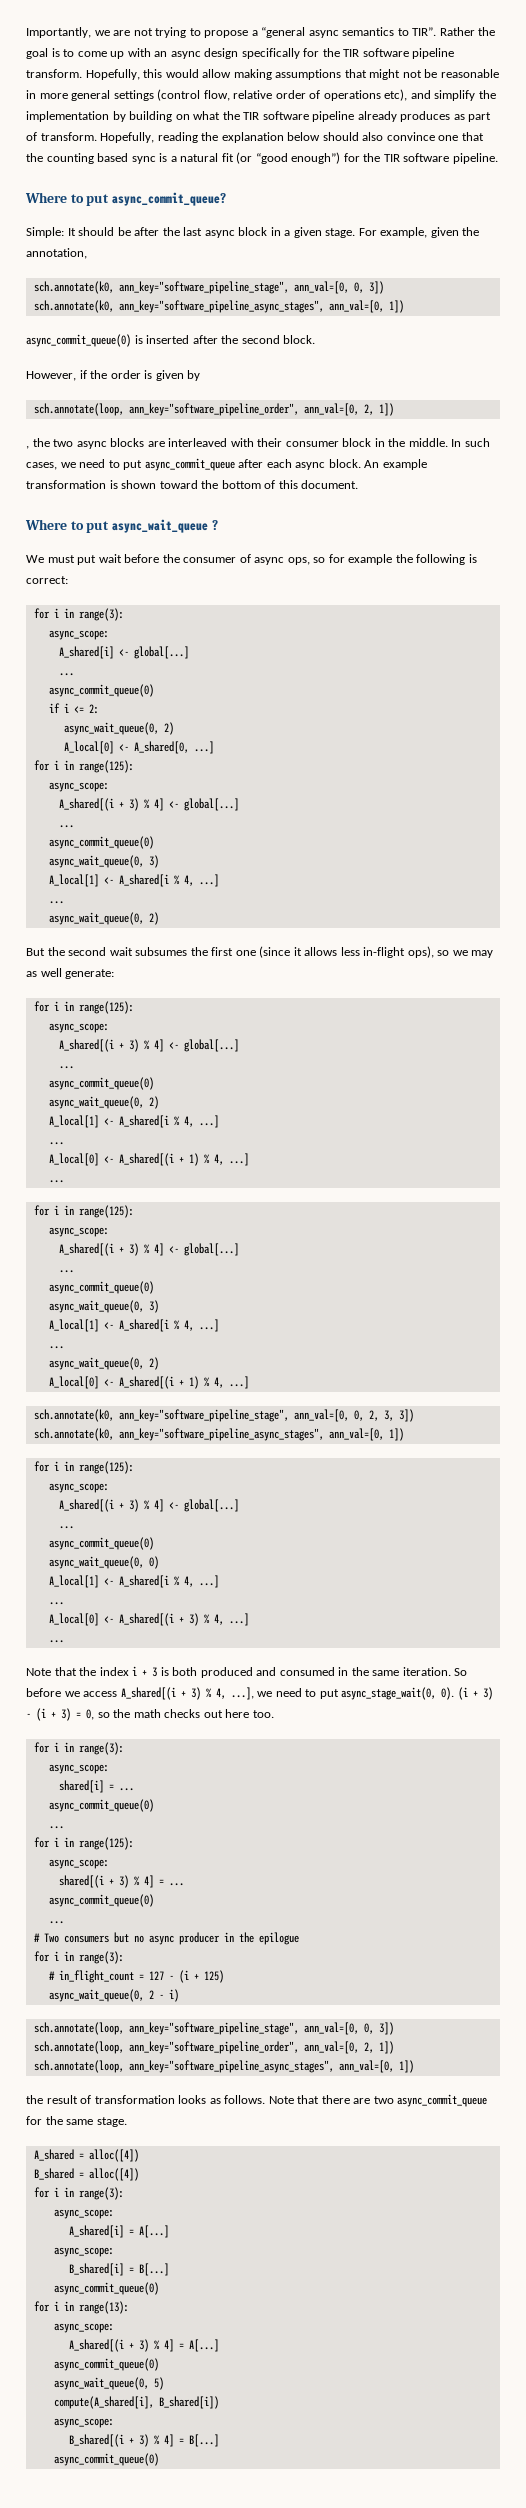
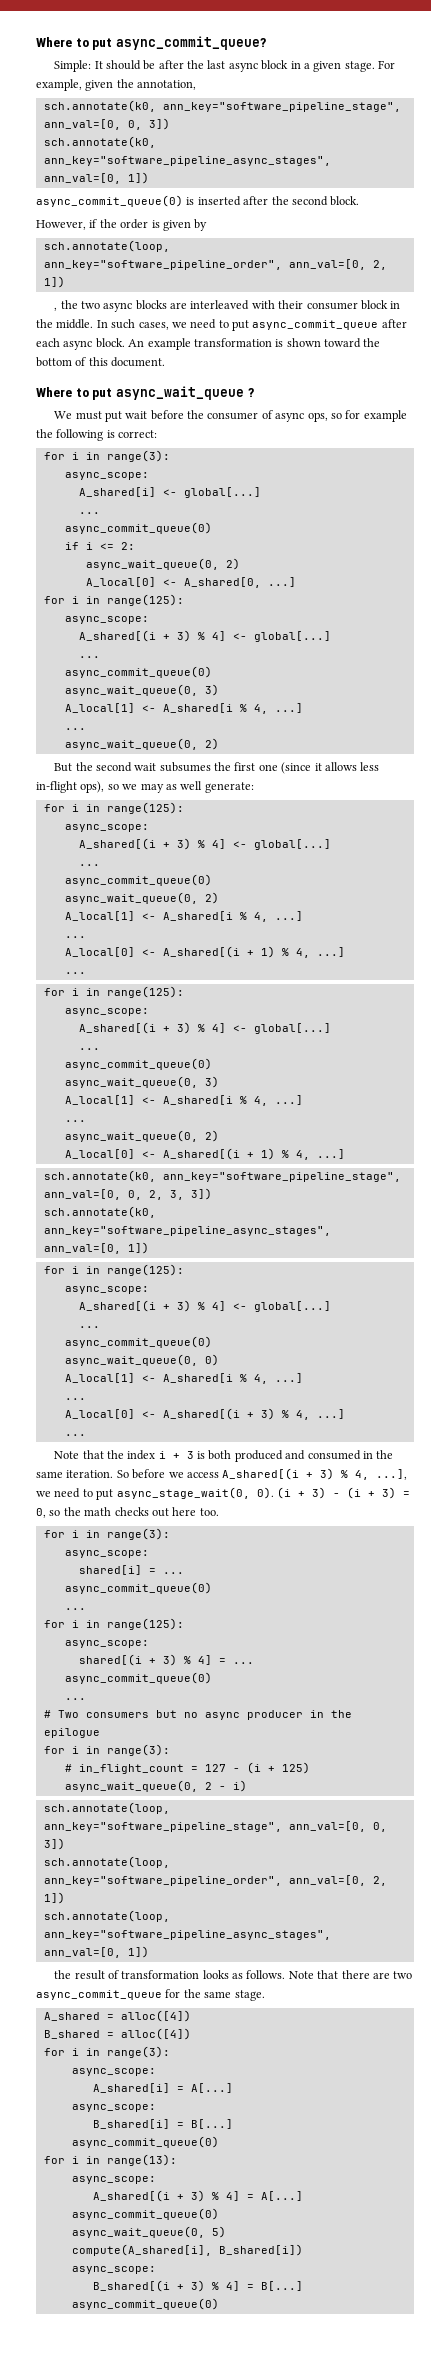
[26,27,496,38] [26,48,455,59] [26,69,499,80] [26,89,496,101] [26,111,492,122] [26,132,484,143] [26,152,498,164] Importantly, we are not trying to propose a “general async semantics to TIR”. Rather the goal is to come up with an async design specifically for the TIR software pipeline transform. Hopefully, this would allow making assumptions that might not be reasonable in more general settings (control flow, relative order of operations etc), and simplify the implementation by building on what the TIR software pipeline already produces as part of transform. Hopefully, reading the explanation below should also convince one that the counting based sync is a natural fit (or “good enough”) for the TIR software pipeline. // -> (36, 42) none

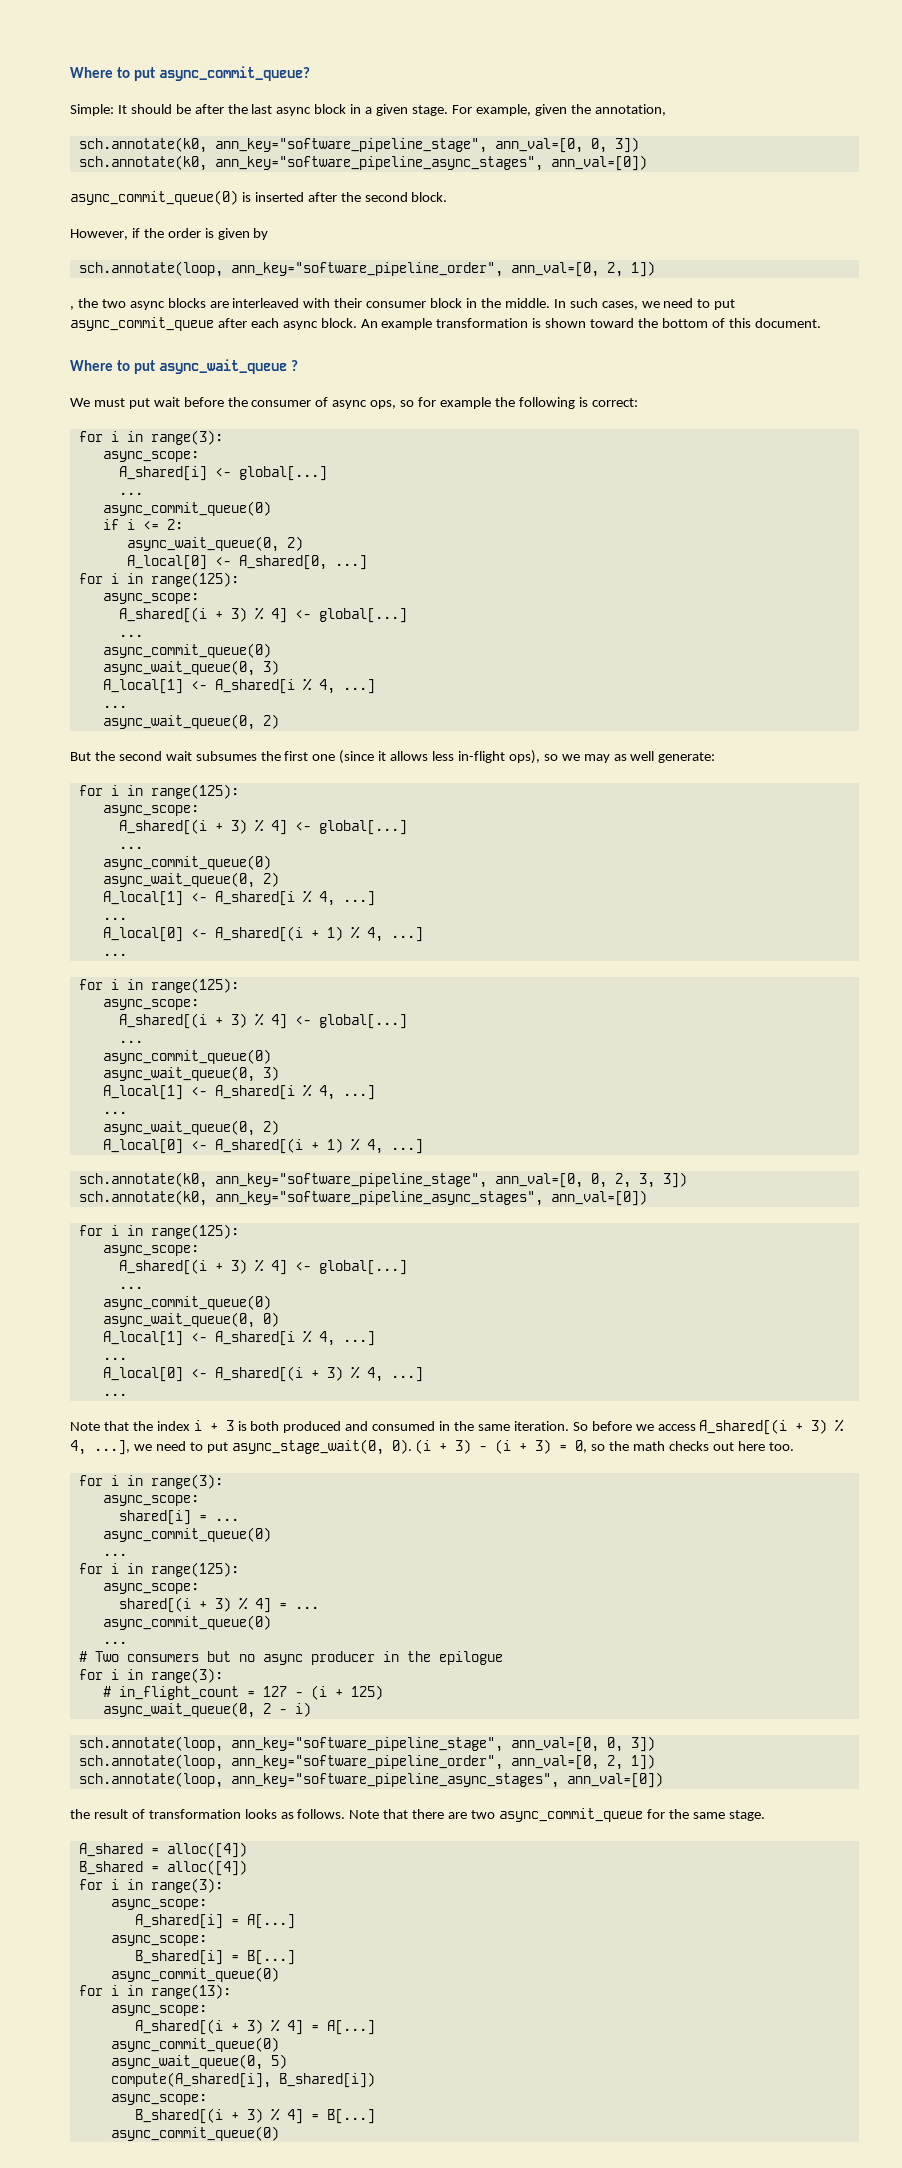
[43,172,149,184] ann_val=[0, 1]) -> [550,155,647,171] ann_val=[0])
[43,1242,149,1254] ann_val=[0, 1]) -> [550,1190,647,1206] ann_val=[0])
[43,1946,149,1958] ann_val=[0, 1]) -> [566,1772,663,1788] ann_val=[0])

